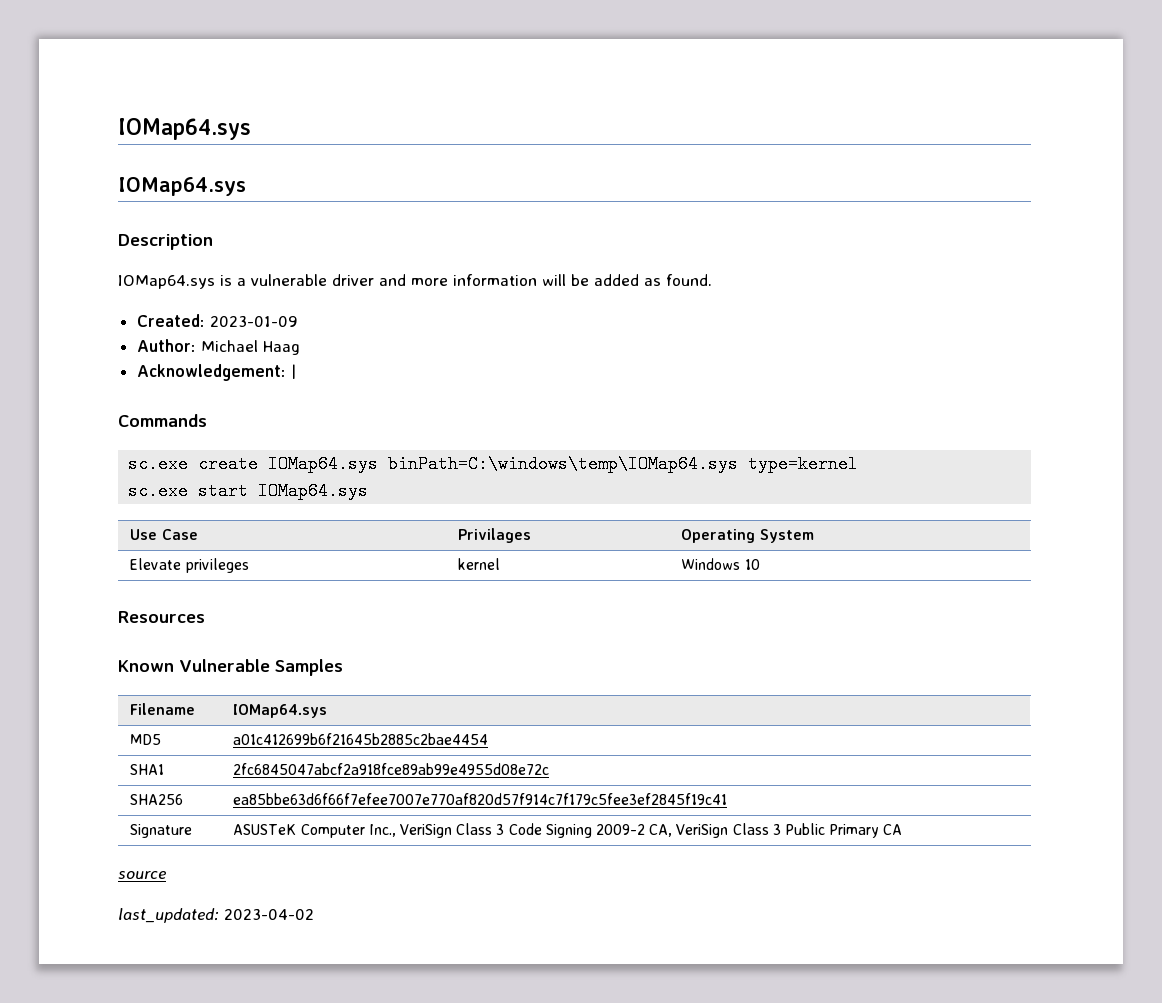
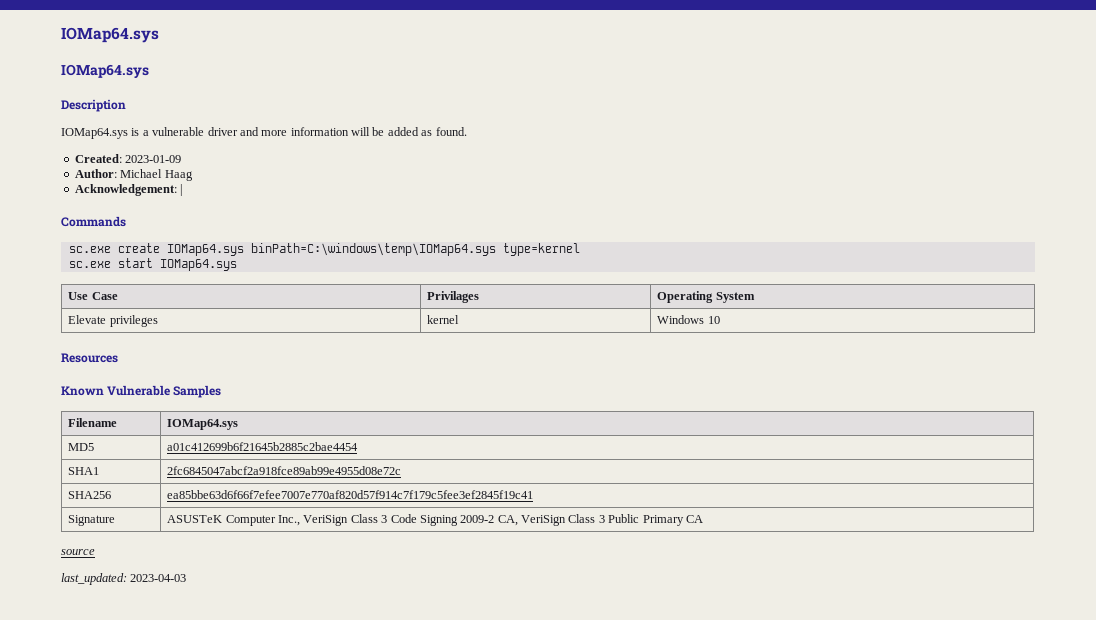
[224,909,314,920] 2023-04-02 -> [130,574,187,582] 2023-04-03

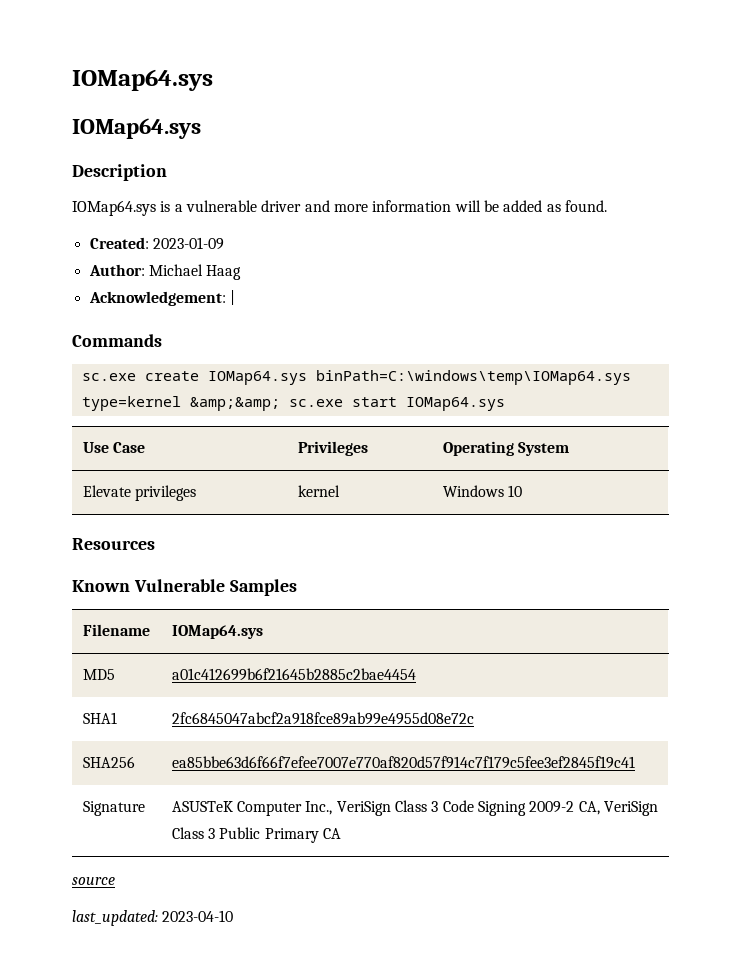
(580, 249) // -> [189,397,280,411] &amp;&amp;
[427,291,480,303] Privilages -> [297,441,368,456] Privileges
[130,574,187,582] 2023-04-03 -> [162,910,234,922] 2023-04-10

